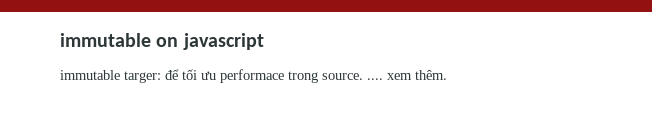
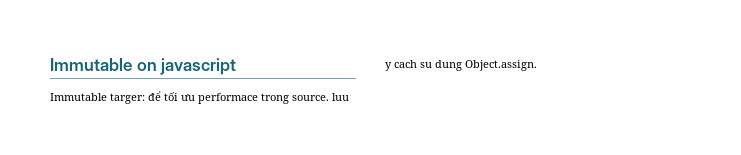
[60,33,151,47] immutable -> [50,58,132,71] Immutable
[60,70,120,80] immutable -> [50,93,107,101] Immutable
[367,70,447,80] .... xem thêm. -> [332,93,349,101] [385,60,537,71] luu y cach su dung Object.assign.

